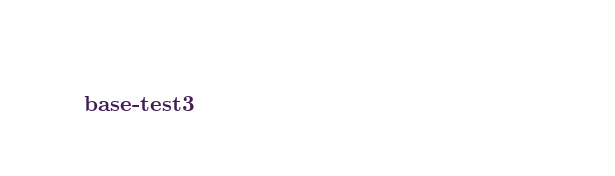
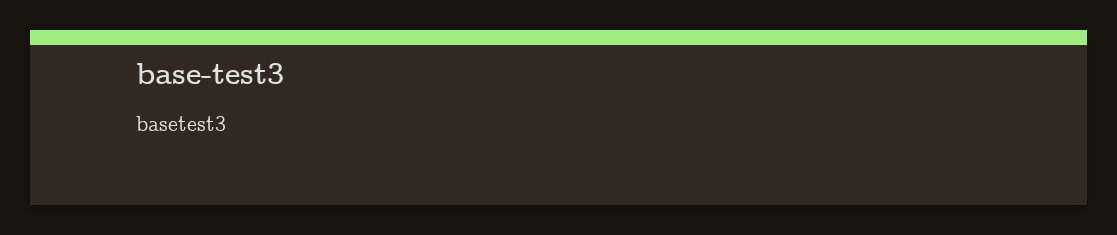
(195, 103) none -> [136,116,226,131] // basetest3

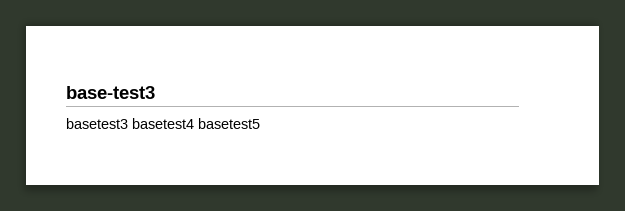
(226, 123) none -> [132,118,260,129] basetest4 basetest5

